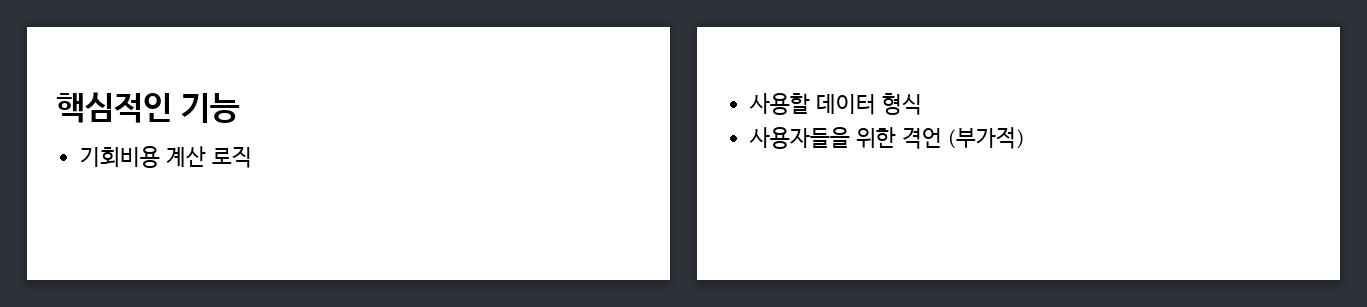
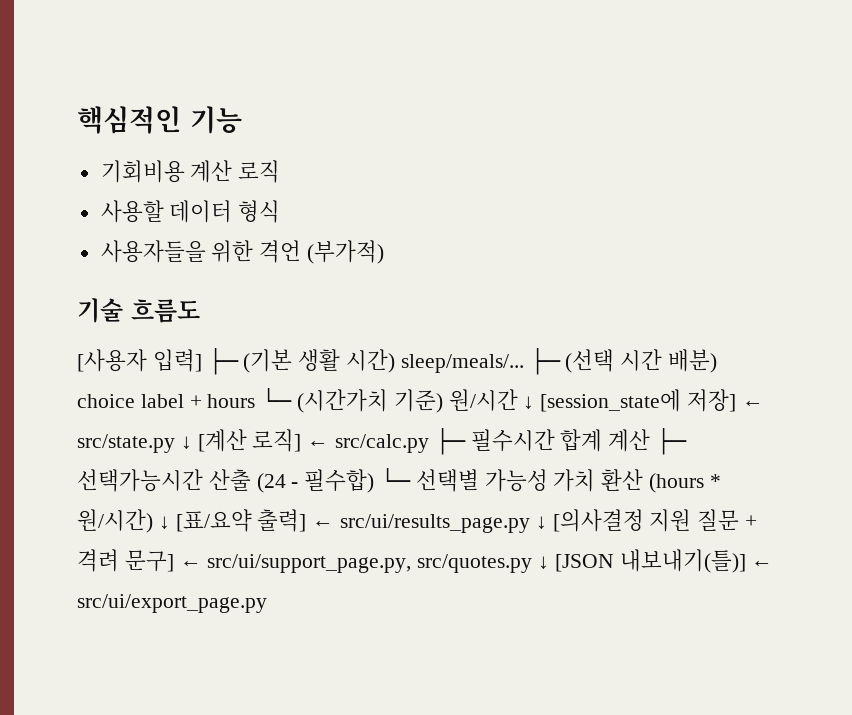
(1025, 138) none -> [77,298,200,323] [77,348,718,375] [77,388,764,413] [77,428,688,455] [77,468,721,493] [77,509,758,533] [77,549,774,573] [77,594,267,613] // 기술 흐름도 // [사용자 입력] ├─ (기본 생활 시간) sleep/meals/... ├─ (선택 시간 배분) choice label + hours └─ (시간가치 기준) 원/시간 ↓ [session_state에 저장] ← src/state.py ↓ [계산 로직] ← src/calc.py ├─ 필수시간 합계 계산 ├─ 선택가능시간 산출 (24 - 필수합) └─ 선택별 가능성 가치 환산 (hours * 원/시간) ↓ [표/요약 출력] ← src/ui/results_page.py ↓ [의사결정 지원 질문 + 격려 문구] ← src/ui/support_page.py, src/quotes.py ↓ [JSON 내보내기(틀)] ← src/ui/export_page.py

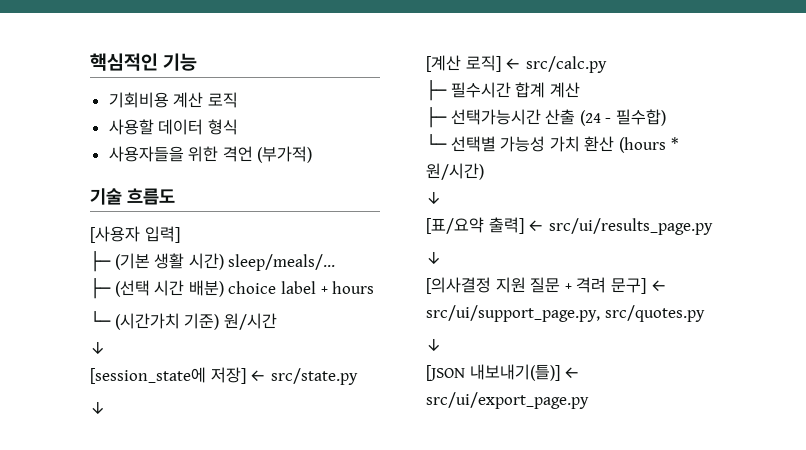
(202, 360) none -> (180, 234) //
(524, 363) none -> (336, 262) //
(256, 401) none -> (375, 287) //
[523,396,535,409] ↓ -> [90,341,106,355] // ↓ //
[180,436,192,449] ↓ -> [90,401,106,415] // ↓ //
(430, 443) none -> (607, 64) //
(651, 440) none -> (580, 90) //
(375, 481) none -> (666, 117) //
[158,516,170,529] ↓ -> [426,191,442,205] // ↓ //
[535,516,547,529] ↓ -> [426,251,442,265] // ↓ //
[538,556,550,569] ↓ -> [426,338,442,352] // ↓ //

